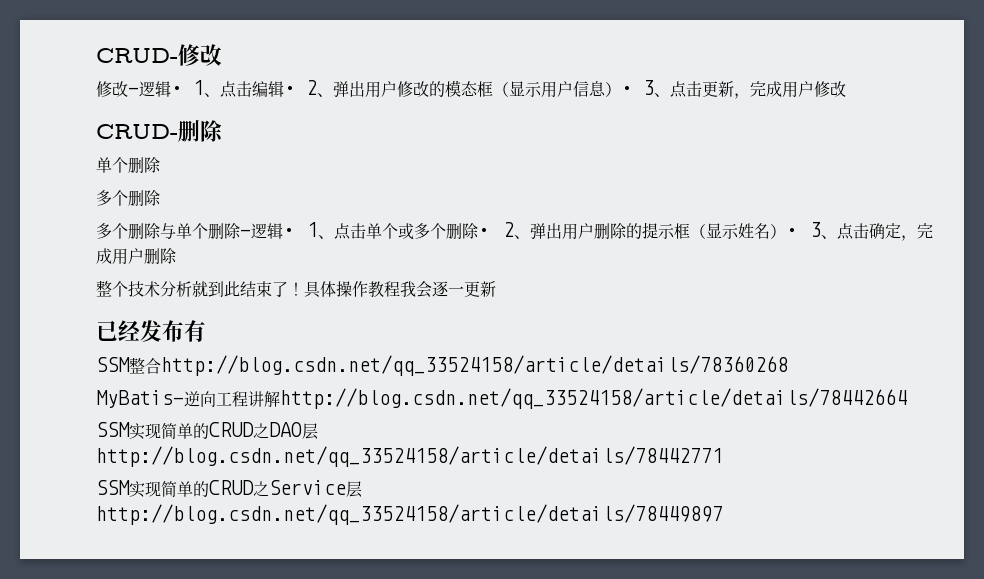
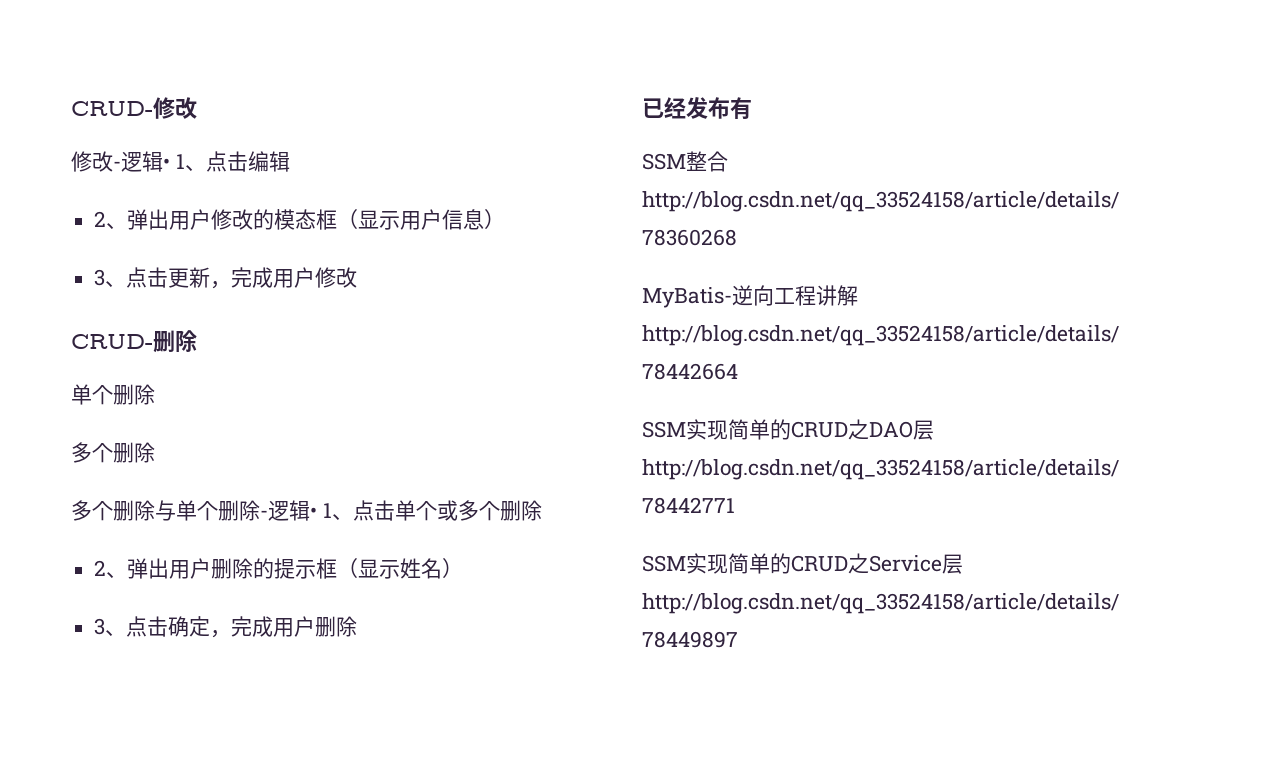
[284,86,295,95] • -> (290, 161) //
[621,86,632,95] • -> (506, 219) //
[478,228,490,237] • -> (542, 510) //
[785,228,797,237] • -> (464, 568) //
[96,280,496,298] // 整个技术分析就到此结束了！具体操作教程我会逐一更新 -> (358, 626) none

